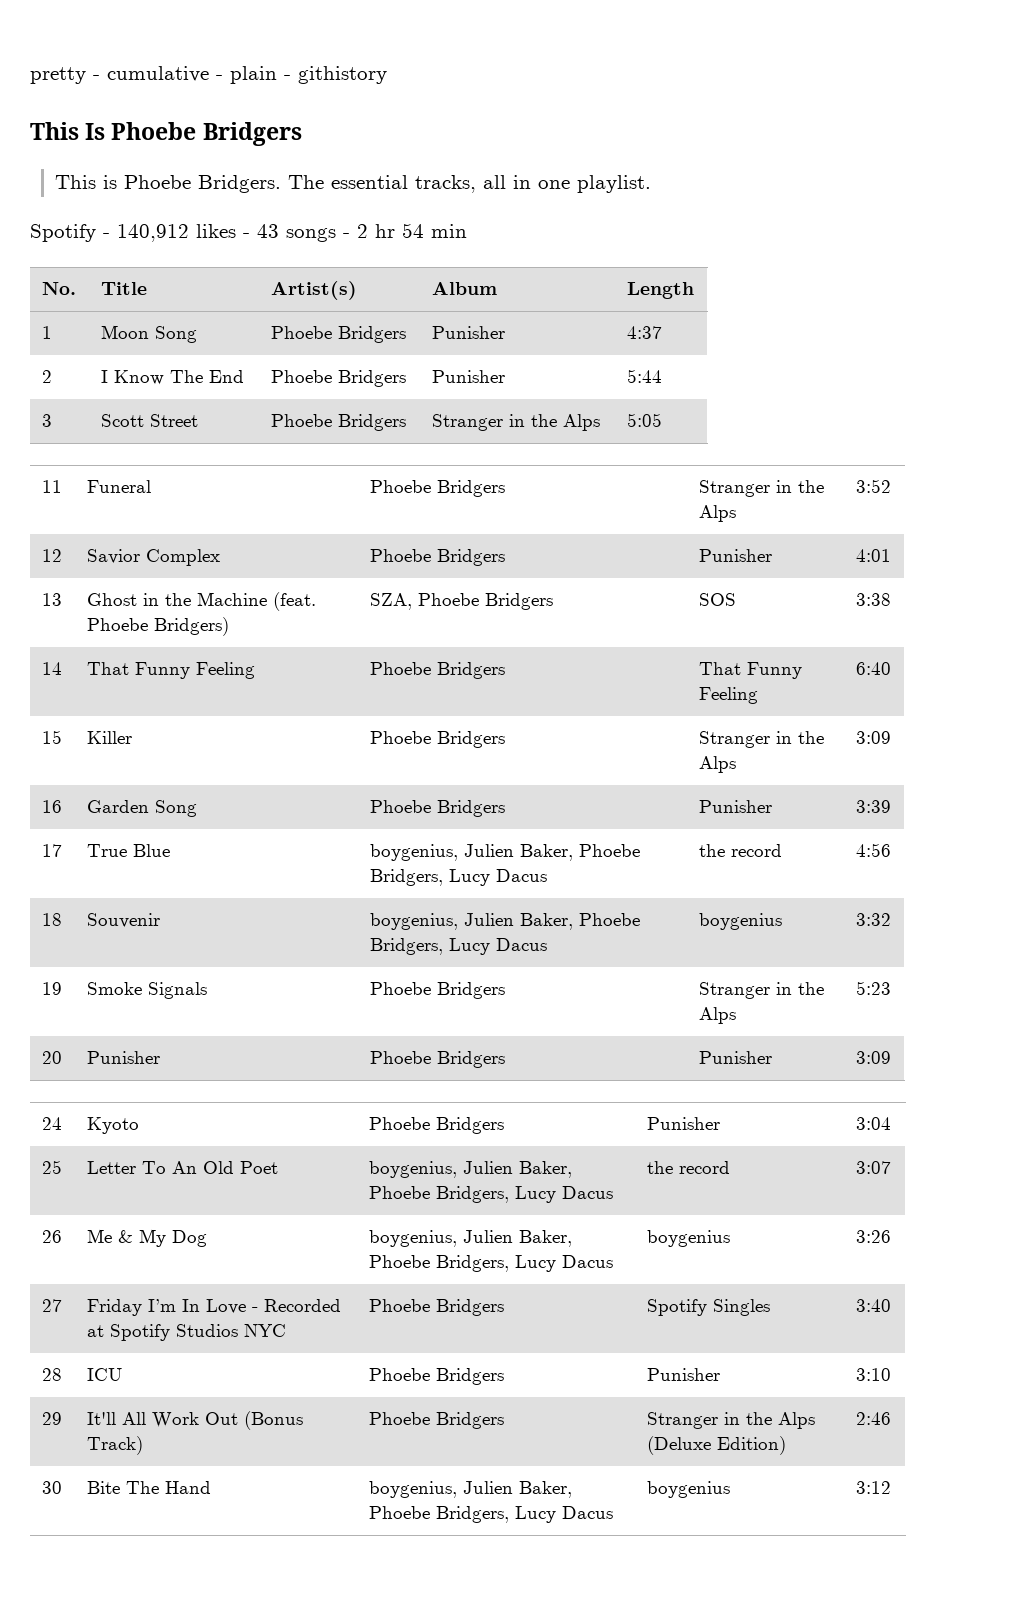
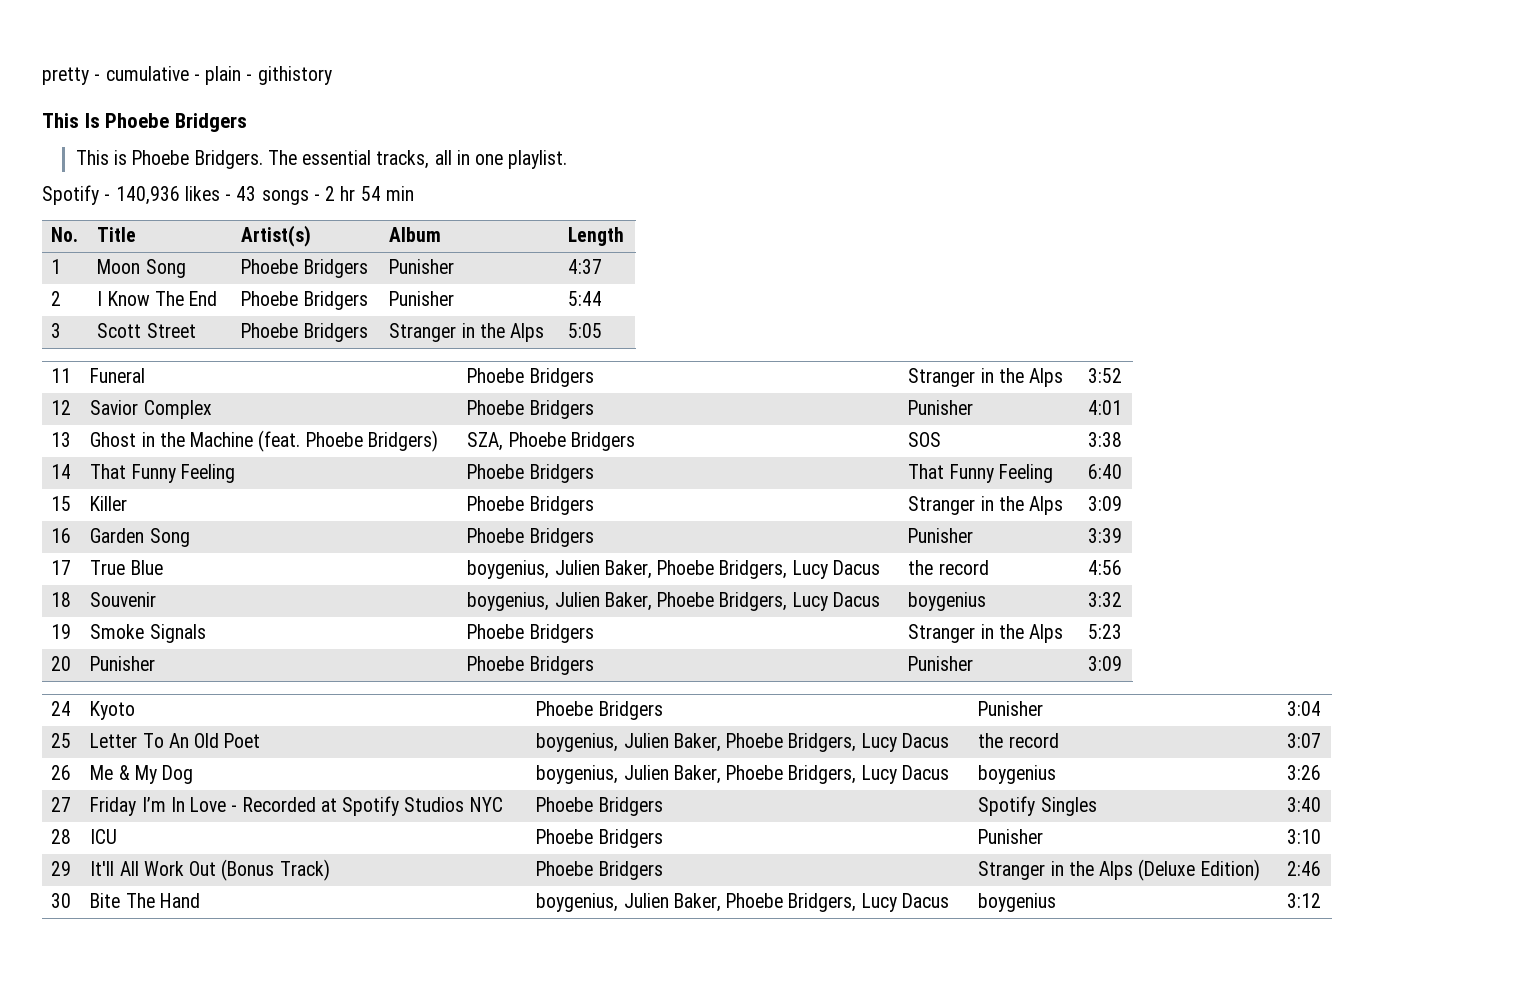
[117,224,189,242] 140,912 -> [115,186,180,205] 140,936

